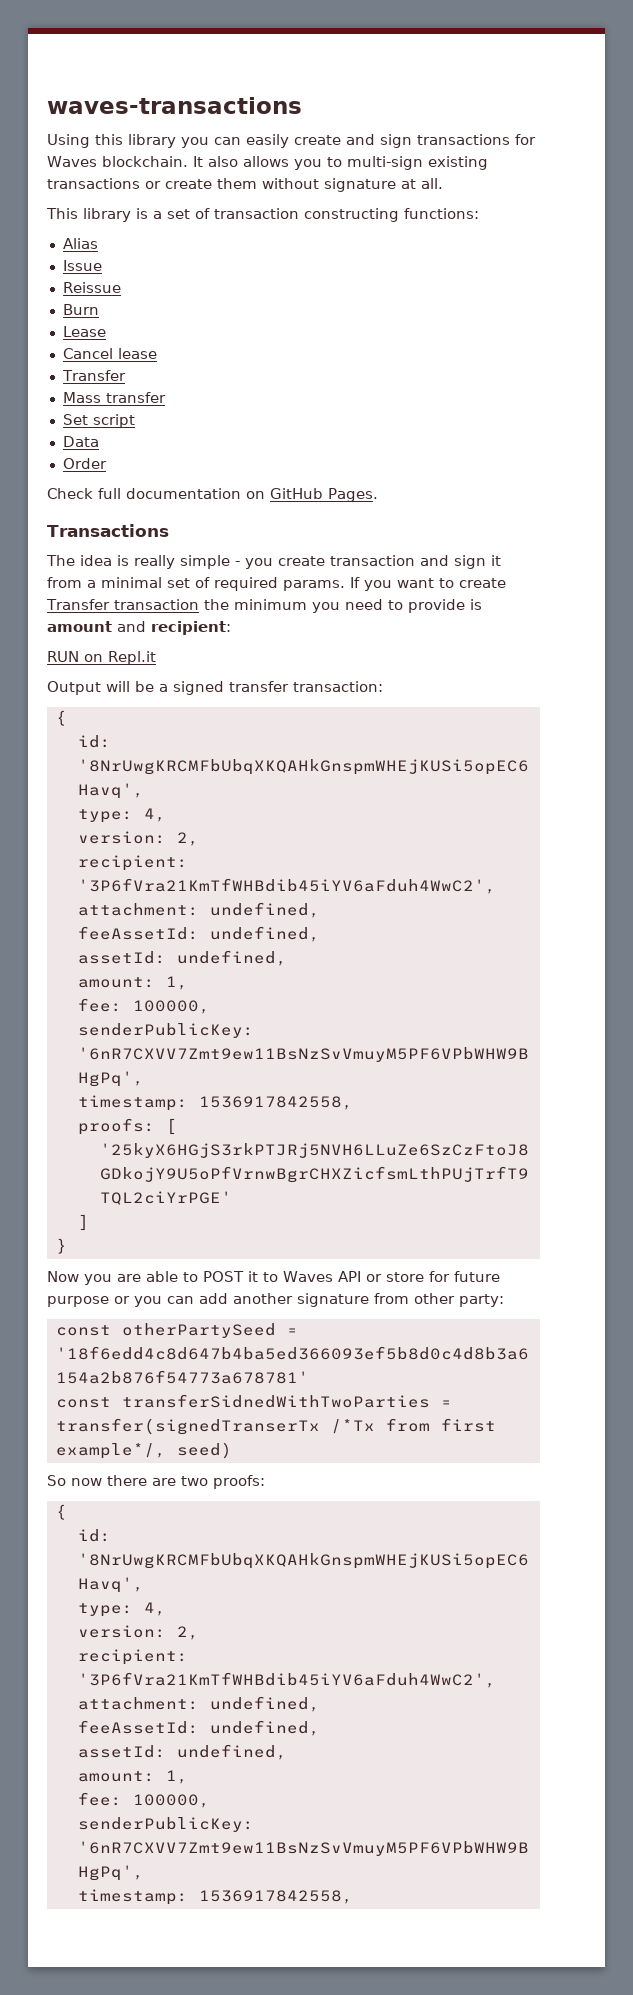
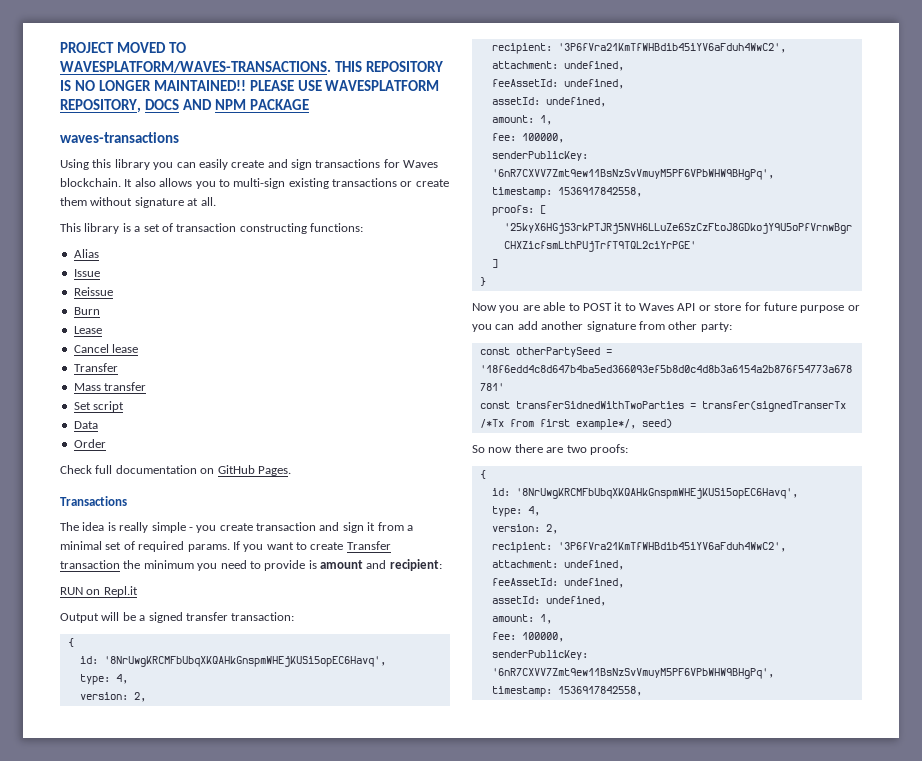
(47, 105) none -> [60,42,186,53] [60,61,443,73] [60,80,440,91] [60,99,309,113] PROJECT MOVED TO WAVESPLATFORM/WAVES-TRANSACTIONS. THIS REPOSITORY IS NO LONGER MAINTAINED!! PLEASE USE WAVESPLATFORM REPOSITORY, DOCS AND NPM PACKAGE //

